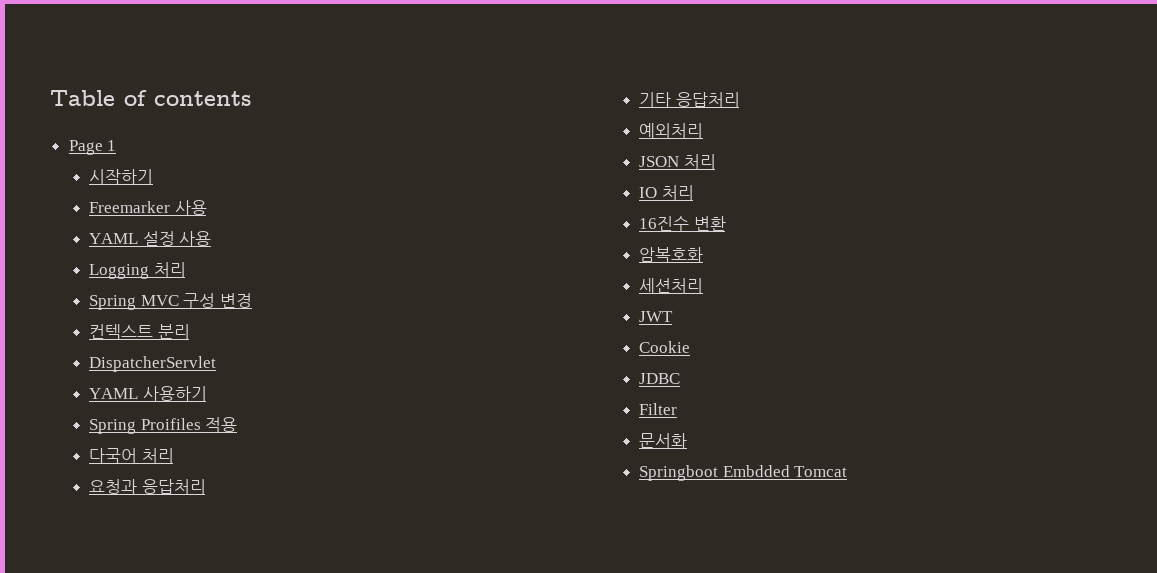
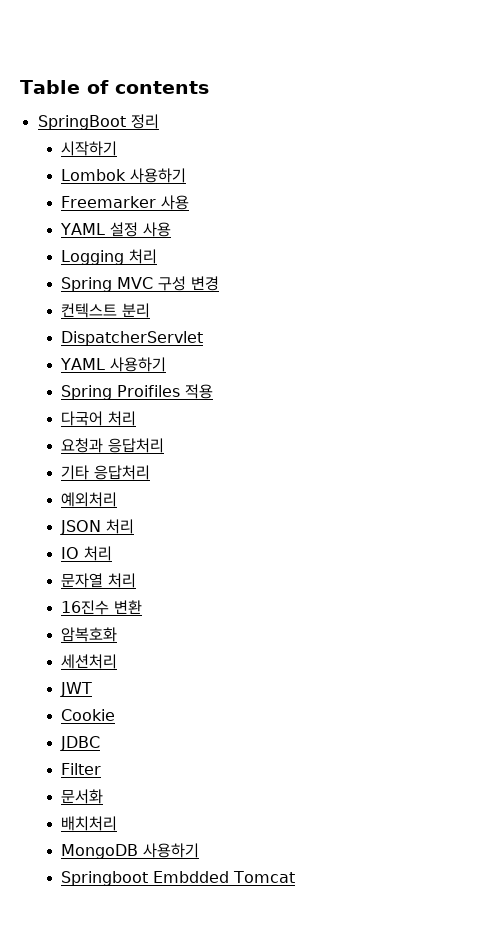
[68,140,117,155] Page 1 -> [37,114,159,130] SpringBoot 정리
(153, 176) none -> [61,168,187,183] // Lombok 사용하기
(694, 192) none -> [61,573,137,588] // 문자열 처리
(687, 440) none -> [61,816,118,831] [61,843,200,859] // 배치처리 // MongoDB 사용하기

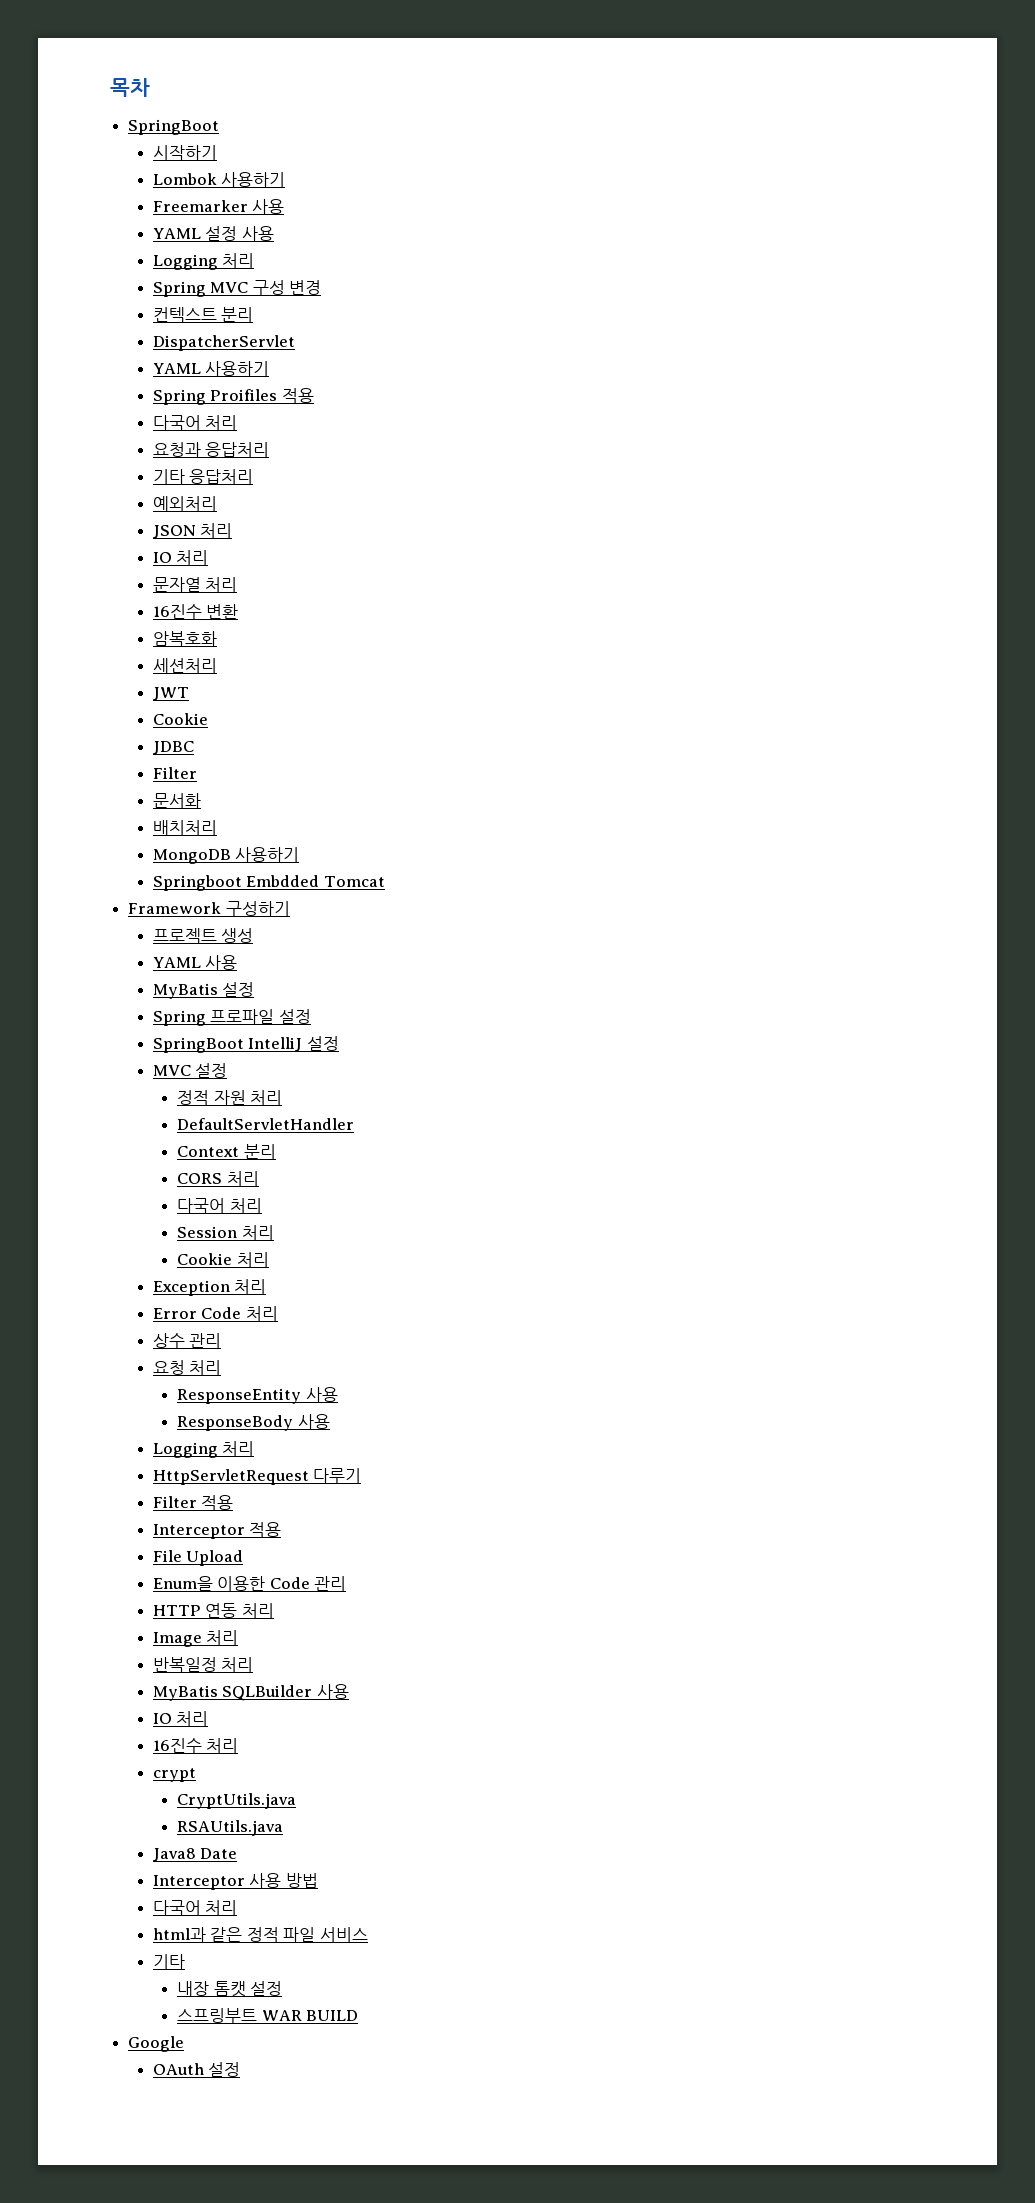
[20,80,209,94] [37,114,159,130] Table of contents // SpringBoot 정리 -> [110,78,150,97] [128,119,220,135] 목차 // SpringBoot
(296, 877) none -> [128,901,290,916] [152,928,254,943] [152,955,238,970] [152,982,255,999] [152,1009,311,1026] [152,1036,339,1053] [152,1063,228,1078] [177,1090,283,1105] [177,1118,355,1130] [177,1144,276,1159] [177,1171,259,1186] [177,1198,262,1213] [177,1225,274,1240] [177,1252,269,1267] [152,1279,267,1296] [152,1306,278,1321] [152,1333,222,1348] [152,1360,222,1375] [177,1387,338,1404] [177,1414,330,1431] [152,1441,255,1458] [152,1468,362,1485] [152,1495,234,1510] [152,1522,282,1539] [152,1550,244,1566] [152,1576,347,1591] [152,1603,274,1618] [152,1630,239,1647] [152,1657,254,1672] [152,1684,349,1701] [152,1711,209,1726] [152,1738,239,1753] [152,1768,196,1782] [177,1793,297,1809] [177,1820,284,1836] [152,1848,238,1862] [152,1873,318,1890] [152,1900,238,1915] [152,1927,368,1942] [152,1954,185,1969] [177,1981,283,1997] [177,2008,359,2023] [128,2036,185,2052] [152,2062,241,2077] // Framework 구성하기 // 프로젝트 생성 // YAML 사용 // MyBatis 설정 // Spring 프로파일 설정 // SpringBoot IntelliJ 설정 // MVC 설정 // 정적 자원 처리 // DefaultServletHandler // Context 분리 // CORS 처리 // 다국어 처리 // Session 처리 // Cookie 처리 // Exception 처리 // Error Code 처리 // 상수 관리 // 요청 처리 // ResponseEntity 사용 // ResponseBody 사용 // Logging 처리 // HttpServletRequest 다루기 // Filter 적용 // Interceptor 적용 // File Upload // Enum을 이용한 Code 관리 // HTTP 연동 처리 // Image 처리 // 반복일정 처리 // MyBatis SQLBuilder 사용 // IO 처리 // 16진수 처리 // crypt // CryptUtils.java // RSAUtils.java // Java8 Date // Interceptor 사용 방법 // 다국어 처리 // html과 같은 정적 파일 서비스 // 기타 // 내장 톰캣 설정 // 스프링부트 WAR BUILD // Google // OAuth 설정

